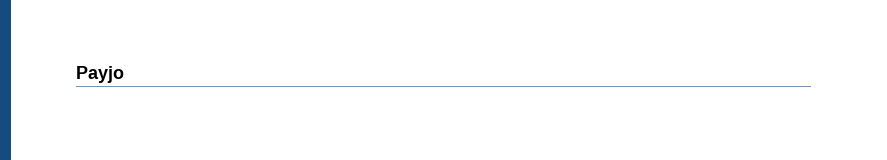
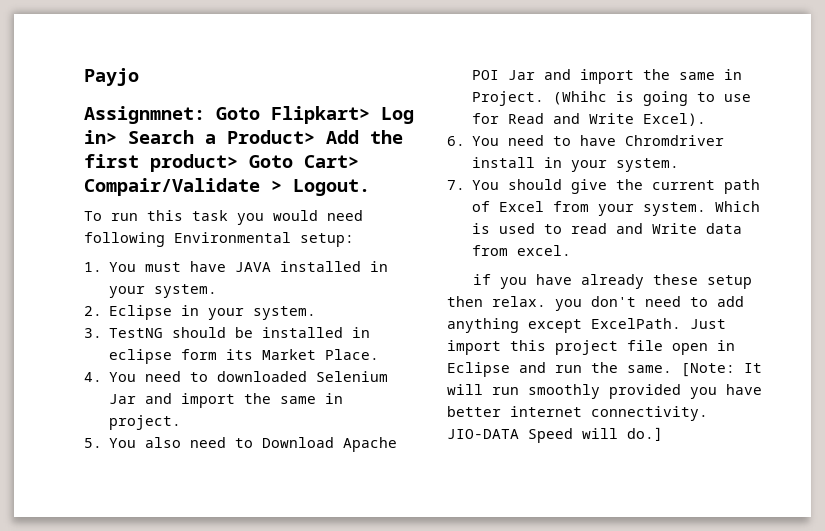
(124, 74) none -> [84,106,414,124] [84,130,403,144] [84,154,359,172] [84,178,370,196] [84,210,363,225] [84,232,354,247] [84,261,389,272] [109,284,218,298] [84,305,317,320] [84,327,371,338] [109,349,380,364] [84,371,389,382] [109,393,344,408] [109,415,182,430] [84,437,398,452] [472,69,743,84] [472,91,752,106] [472,113,707,126] [447,135,725,146] [472,157,680,172] [447,179,761,194] [472,201,761,216] [472,223,743,234] [472,245,572,256] [473,274,753,289] [447,296,744,311] [447,318,726,333] [447,340,735,355] [447,362,762,377] [447,384,762,399] [447,406,708,421] [447,427,663,443] // Assignmnet: Goto Flipkart> Log in> Search a Product> Add the first product> Goto Cart> Compair/Validate > Logout. // To run this task you would need following Environmental setup: // 1. You must have JAVA installed in your system. // 2. Eclipse in your system. // 3. TestNG should be installed in eclipse form its Market Place. // 4. You need to downloaded Selenium Jar and import the same in project. // 5. You also need to Download Apache POI Jar and import the same in Project. (Whihc is going to use for Read and Write Excel). // 6. You need to have Chromdriver install in your system. // 7. You should give the current path of Excel from your system. Which is used to read and Write data from excel. // if you have already these setup then relax. you don't need to add anything except ExcelPath. Just import this project file open in Eclipse and run the same. [Note: It will run smoothly provided you have better internet connectivity. JIO-DATA Speed will do.]

